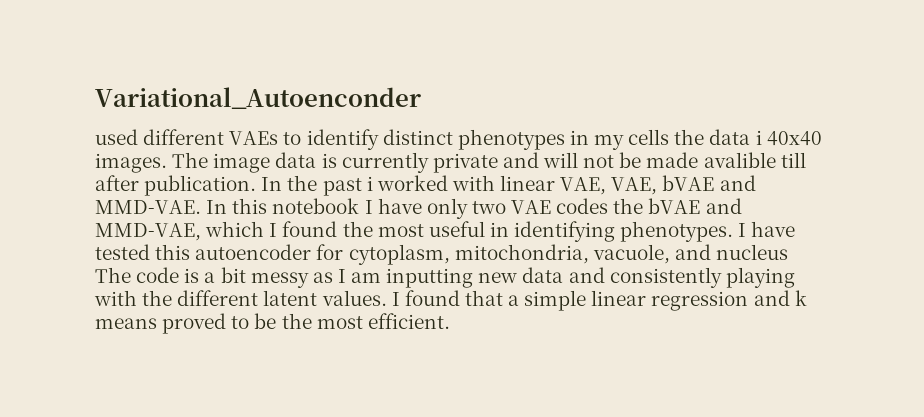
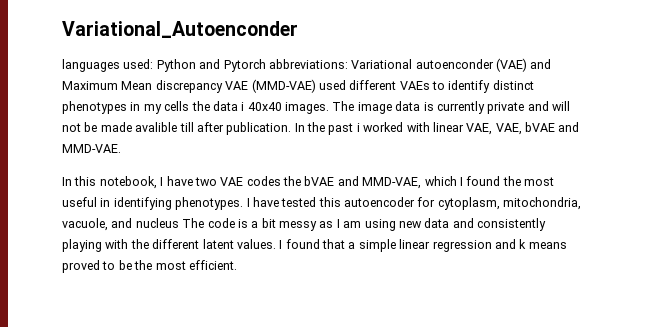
(421, 98) none -> [62,58,552,72] [62,79,316,93] languages used: Python and Pytorch abbreviations: Variational autoenconder (VAE) and Maximum Mean discrepancy VAE (MMD-VAE)
(201, 207) none -> (121, 148) //
[272,198,468,219] notebook I have only -> [99,176,193,189] notebook, I have
[386,268,474,288] inputting -> [364,219,396,231] using

